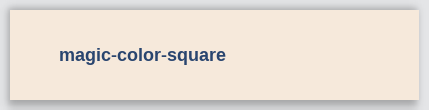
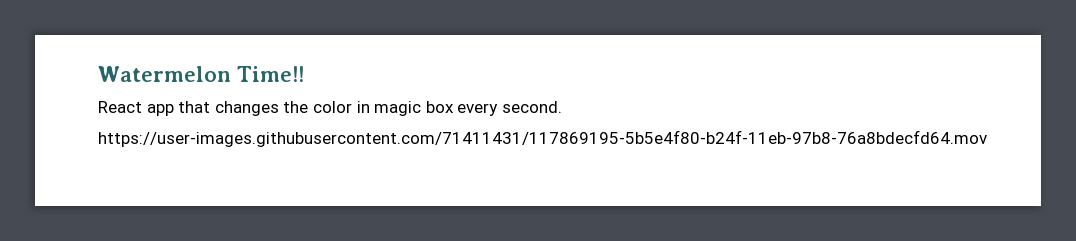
[59,48,226,65] magic-color-square -> [98,66,304,82] [98,101,562,116] [98,130,987,147] Watermelon Time!! // React app that changes the color in magic box every second. // https://user-images.githubusercontent.com/71411431/117869195-5b5e4f80-b24f-11eb-97b8-76a8bdecfd64.mov

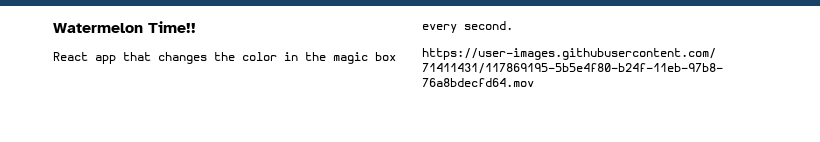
(370, 107) none -> [305,52,326,61] the

